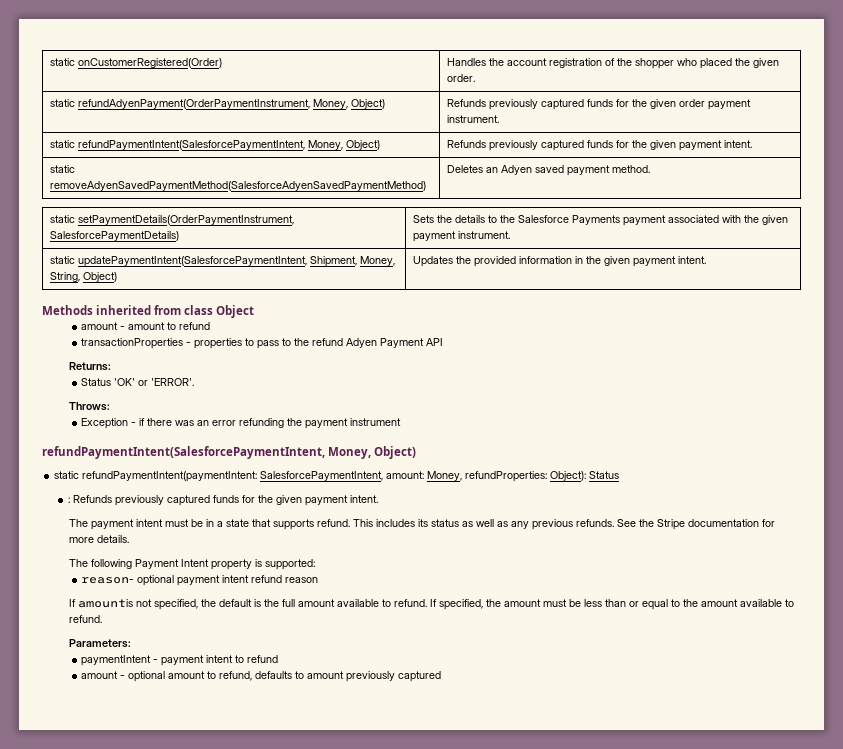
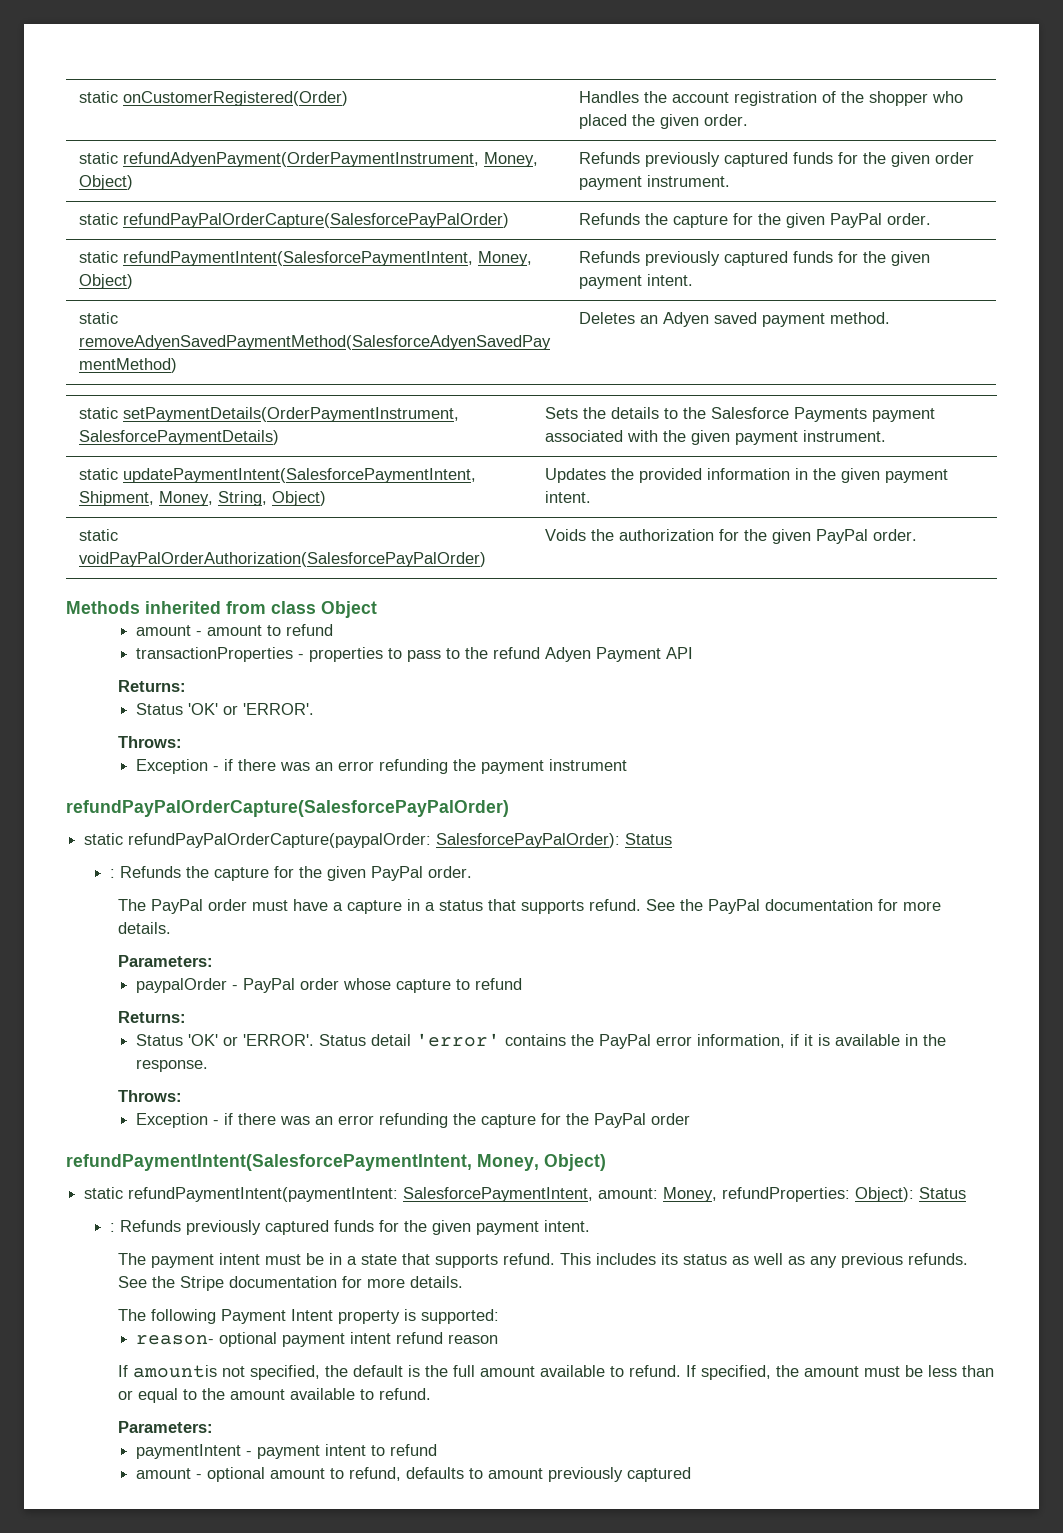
(499, 119) none -> [78,213,509,228] [578,213,931,228] // static refundPayPalOrderCapture(SalesforcePayPalOrder) | Refunds the capture for the given PayPal order.
(706, 260) none -> [78,529,118,541] [78,552,486,567] [544,529,917,544] // static voidPayPalOrderAuthorization(SalesforcePayPalOrder) | Voids the authorization for the given PayPal order.
(402, 422) none -> [66,800,509,817] [84,833,673,848] [109,866,472,881] [117,899,941,914] [117,922,171,934] [117,955,213,967] [135,978,522,993] [117,1011,186,1023] [135,1033,946,1049] [135,1059,208,1072] [117,1090,182,1102] [135,1113,690,1128] // refundPayPalOrderCapture(SalesforcePayPalOrder) // static refundPayPalOrderCapture(paypalOrder: SalesforcePayPalOrder): Status // : Refunds the capture for the given PayPal order. // The PayPal order must have a capture in a status that supports refund. See the PayPal documentation for more details. // Parameters: // paypalOrder - PayPal order whose capture to refund // Returns: // Status 'OK' or 'ERROR'. Status detail 'error' contains the PayPal error information, if it is available in the response. // Throws: // Exception - if there was an error refunding the capture for the PayPal order

